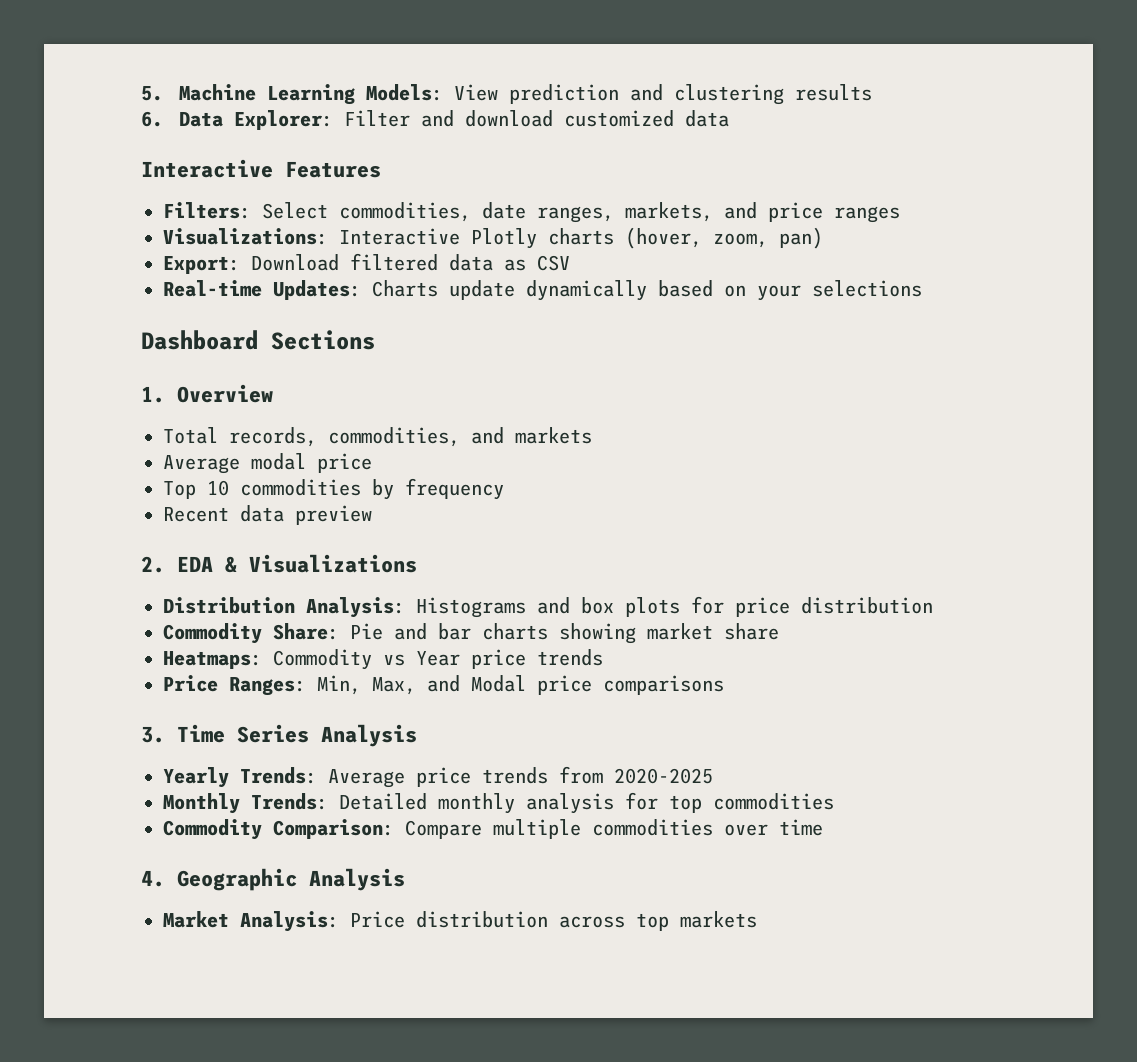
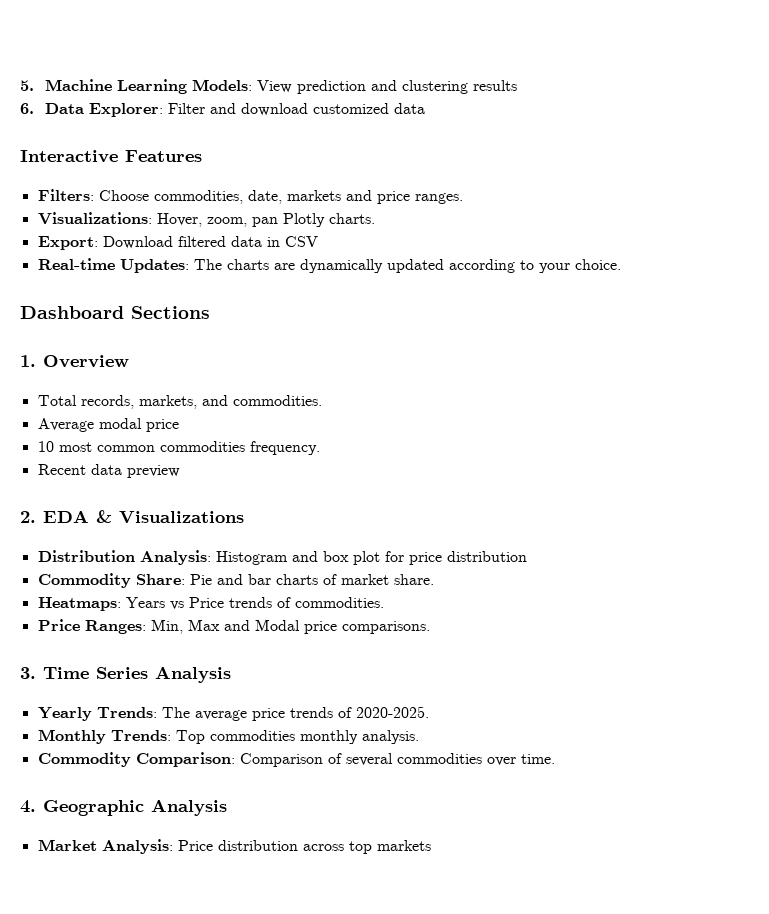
[262,202,713,223] Select commodities, date ranges, markets, -> [98,190,341,204] Choose commodities, date, markets
[834,206,900,223] ranges -> [414,193,463,204] ranges.
[339,227,823,249] Interactive Plotly charts (hover, zoom, pan) -> [156,213,375,227] Hover, zoom, pan Plotly charts.
[504,259,526,271] as -> [266,237,280,247] in
[372,280,922,301] Charts update dynamically based on your selections -> [193,259,621,273] The charts are dynamically updated according to your choice.
[328,427,592,447] commodities, and markets -> [138,395,322,409] markets, and commodities.
[163,478,504,500] Top 10 commodities by frequency -> [37,441,320,455] 10 most common commodities frequency.
[416,597,526,618] Histograms -> [215,551,288,565] Histogram
[625,597,680,617] plots -> [352,551,380,565] plot
[559,623,779,644] [163,649,603,670] showing market share // Heatmaps: Commodity vs Year price trends -> [322,574,434,585] [37,597,384,611] of market share. // Heatmaps: Years vs Price trends of commodities.
[372,677,416,695] Max, -> [187,619,220,631] Max
[603,675,724,695] comparisons -> [341,621,430,634] comparisons.
[328,766,713,788] [163,792,834,814] Average price trends from 2020-2025 // Monthly Trends: Detailed monthly analysis for top commodities -> [161,706,429,721] [37,729,419,744] The average price trends of 2020-2025. // Monthly Trends: Top commodities monthly analysis.
[405,819,581,839] Compare multiple -> [239,753,393,767] Comparison of several
[779,819,823,836] time -> [520,754,555,764] time.

